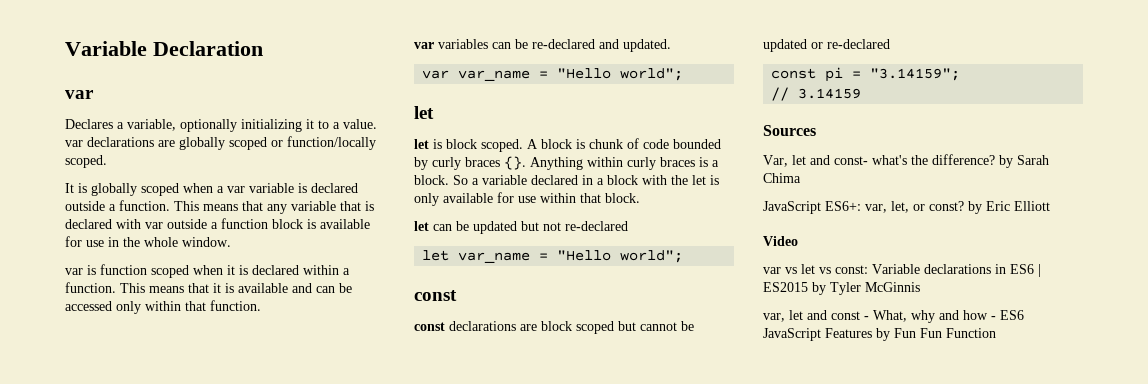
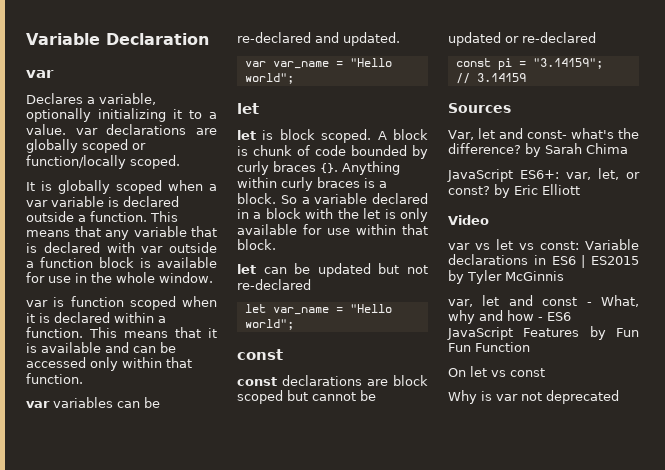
(996, 333) none -> [448,366,545,377] [448,390,619,404] // On let vs const // Why is var not deprecated

